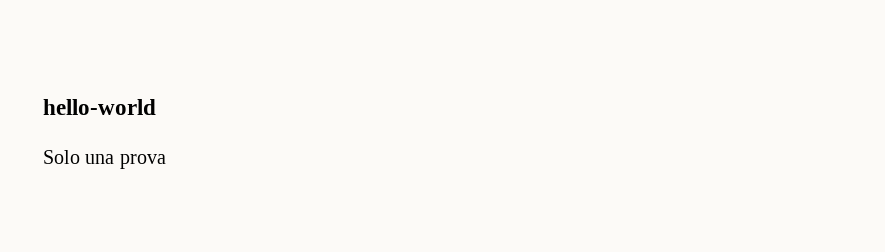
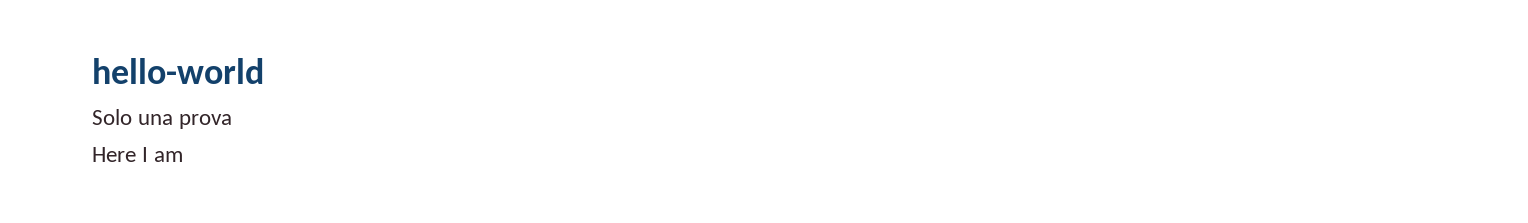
(166, 161) none -> [92,147,184,162] // Here I am

